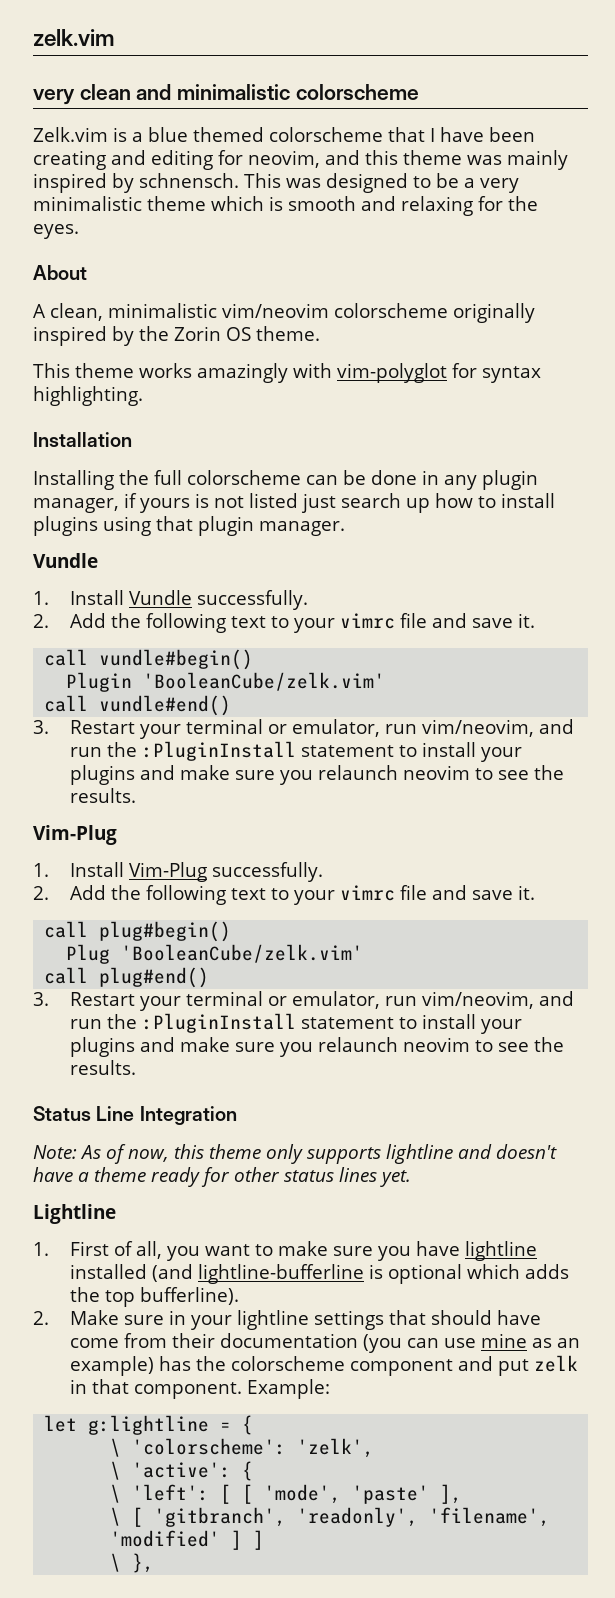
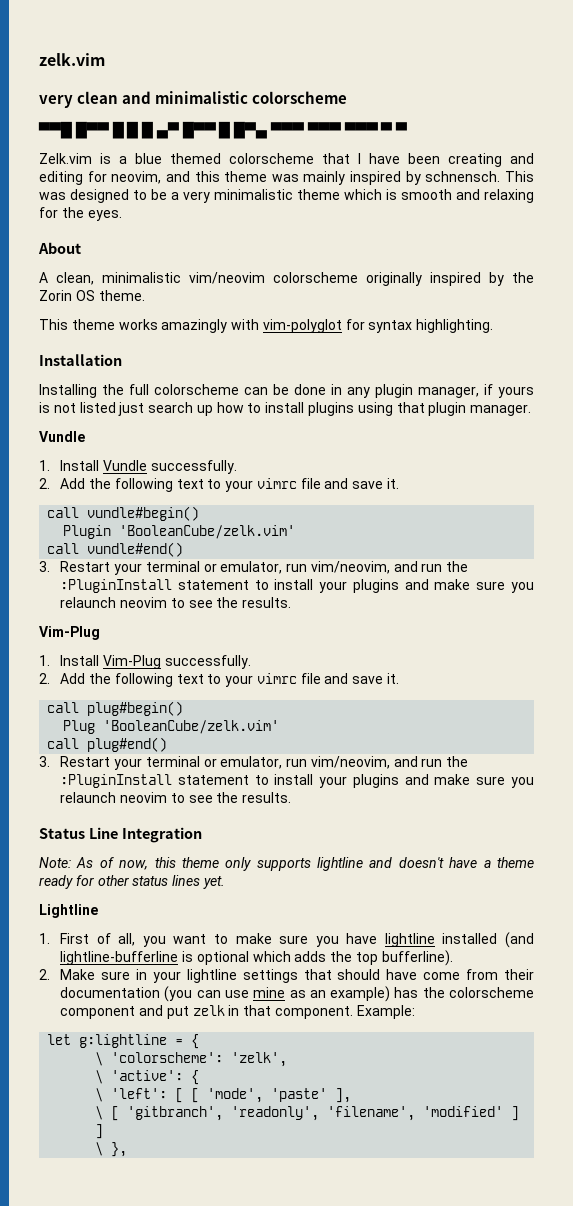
(419, 92) none -> [38,121,408,139] // ▀▀█ █▀▀ █ █ █ ▄▀ █▀▀ █ █▀▄ ▀▀▀ ▀▀▀ ▀▀▀ ▀ ▀

